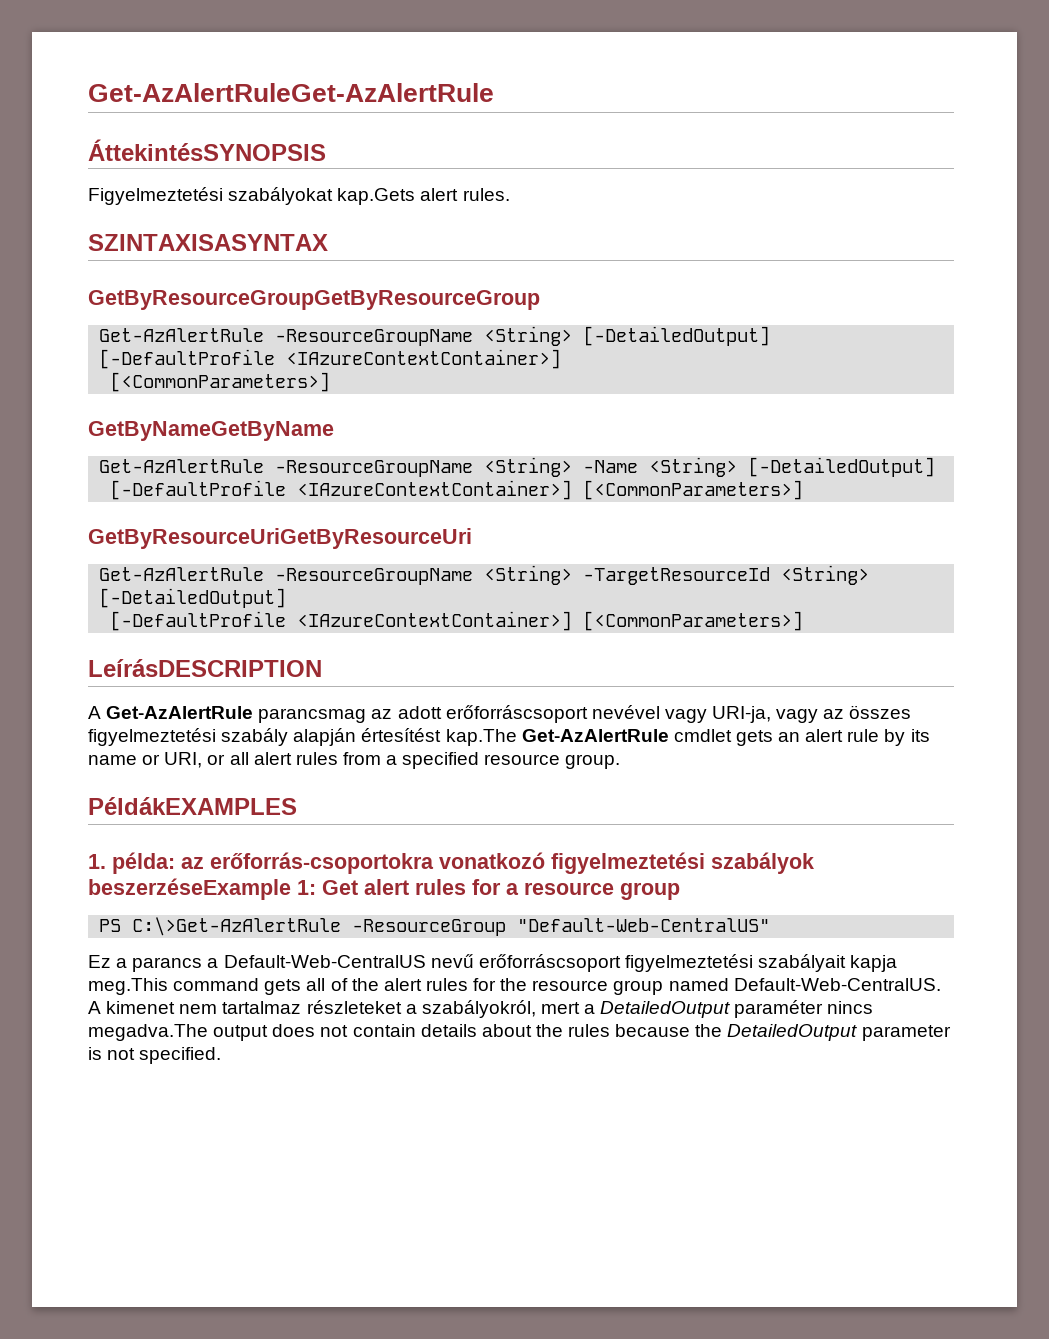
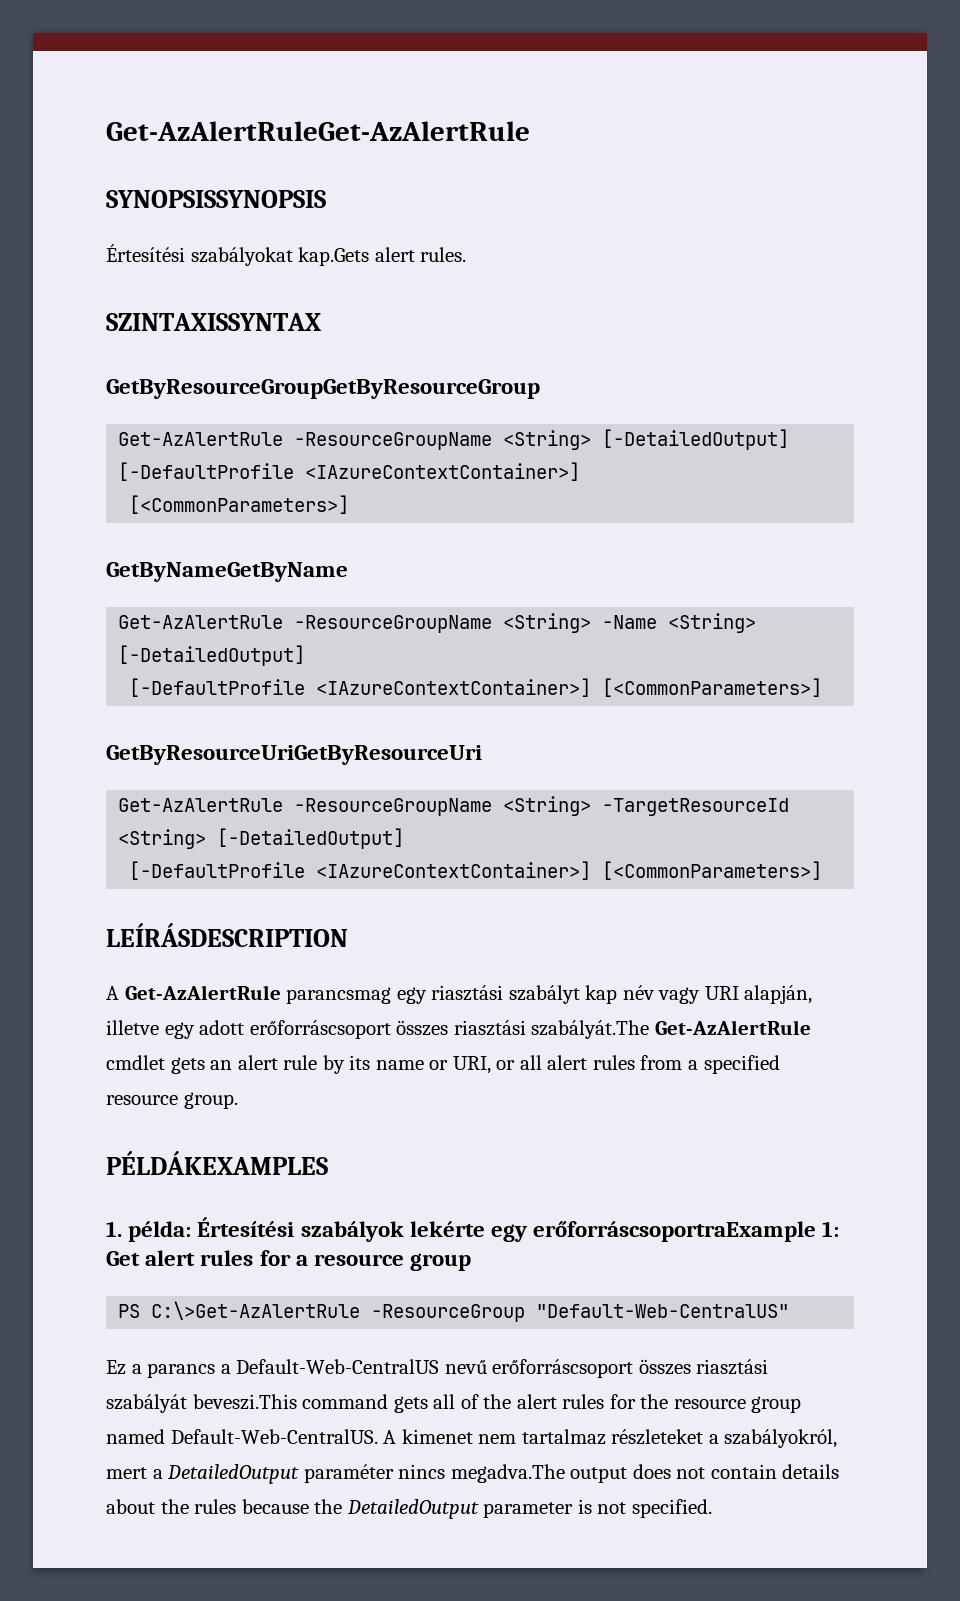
[88,139,326,161] [88,187,223,205] ÁttekintésSYNOPSIS // Figyelmeztetési -> [106,190,326,208] [106,244,185,262] SYNOPSISSYNOPSIS // Értesítési
[88,234,328,251] SZINTAXISASYNTAX -> [106,313,321,331] SZINTAXISSYNTAX
[88,659,322,677] LeírásDESCRIPTION -> [106,923,348,947] LEÍRÁSDESCRIPTION
[371,705,912,723] [88,728,517,746] az adott erőforráscsoport nevével vagy URI-ja, vagy az összes figyelmeztetési szabály alapján értesítést kap.The -> [396,985,813,1004] [106,1020,650,1039] egy riasztási szabályt kap név vagy URI alapján, illetve egy adott erőforráscsoport összes riasztási szabályát.The
[88,797,297,815] PéldákEXAMPLES -> [106,1151,328,1175] PÉLDÁKEXAMPLES
[181,852,814,874] [88,878,291,900] az erőforrás-csoportokra vonatkozó figyelmeztetési szabályok beszerzéseExample -> [197,1217,817,1242] Értesítési szabályok lekérte egy erőforráscsoportraExample
[624,954,898,972] [88,978,168,995] figyelmeztetési szabályait kapja meg.This -> [638,1359,769,1375] [106,1394,297,1413] összes riasztási szabályát beveszi.This

